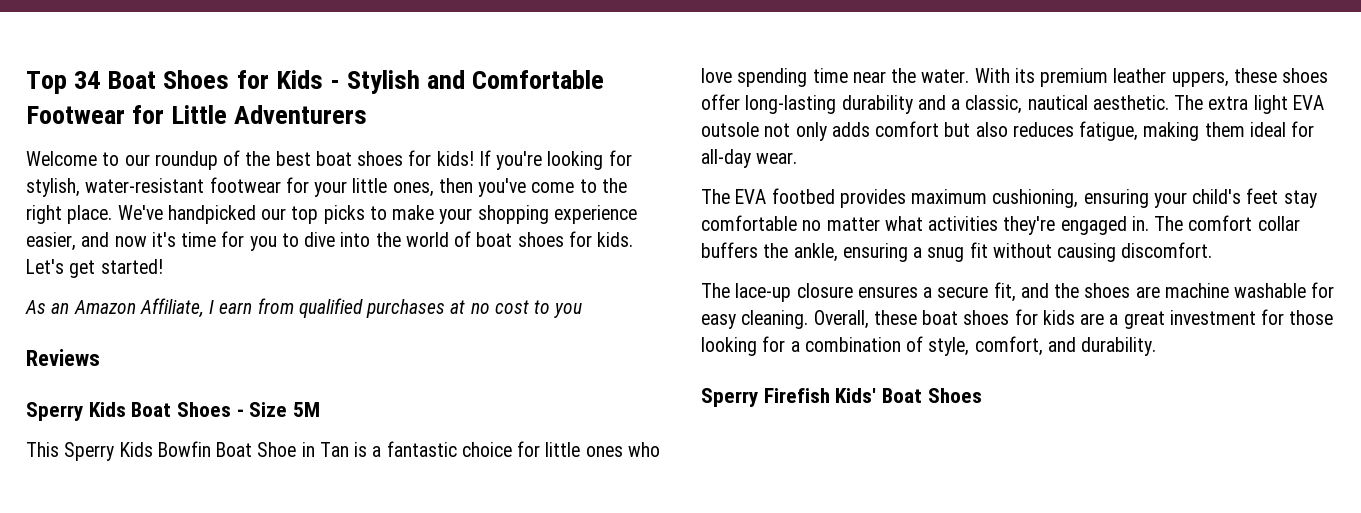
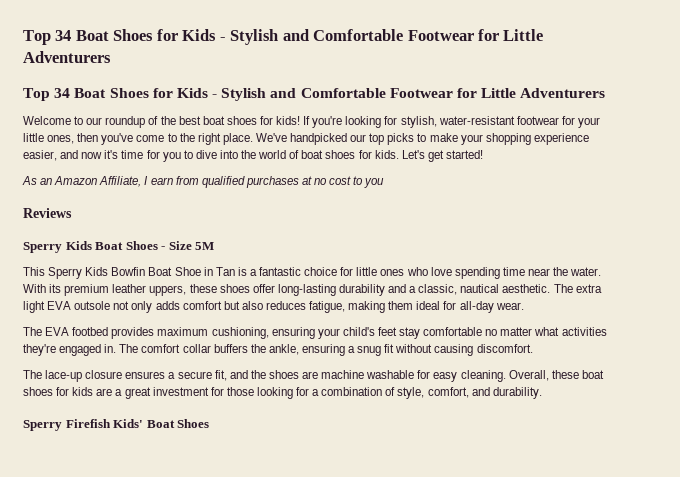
(368, 114) none -> [23,88,606,101] // Top 34 Boat Shoes for Kids - Stylish and Comfortable Footwear for Little Adventurers

